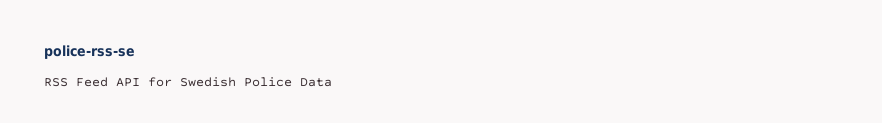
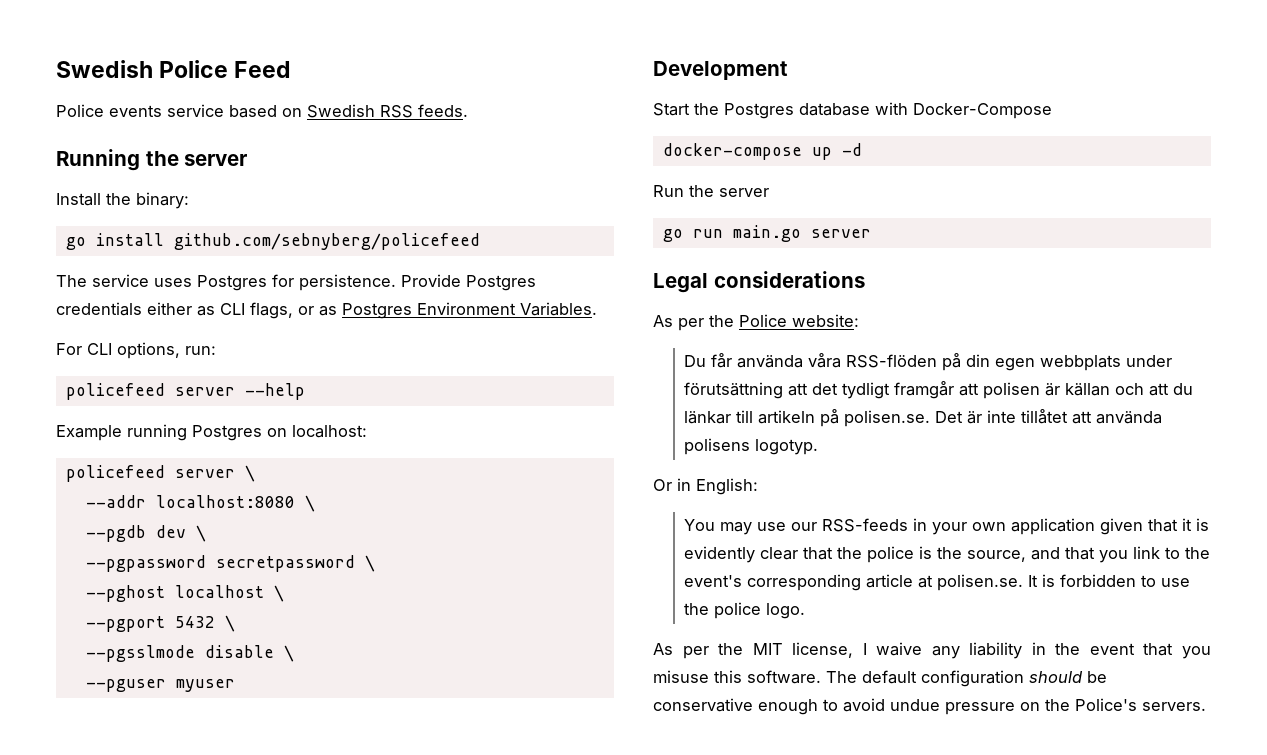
[44,45,135,59] [44,77,332,87] police-rss-se // RSS Feed API for Swedish Police Data -> [56,60,292,78] [56,104,468,118] [56,149,248,171] [56,192,189,209] [65,233,480,250] [56,274,536,291] [56,302,597,319] [56,342,216,359] [65,383,305,400] [56,424,367,441] [65,465,255,482] [85,495,315,512] [85,525,206,542] [85,555,375,572] [85,585,284,602] [85,615,235,632] [85,645,294,662] [85,679,235,692] [653,61,788,80] [653,102,1052,119] [662,143,862,160] [653,185,769,197] [662,225,871,242] [653,271,865,293] [653,314,859,331] [684,353,1173,371] [684,381,1194,399] [684,409,1163,427] [684,438,819,455] [653,478,758,495] [684,518,1210,535] [684,546,1211,563] [684,574,1191,591] [684,602,806,619] [653,642,1211,659] [653,670,1107,687] [653,698,1206,715] Swedish Police Feed // Police events service based on Swedish RSS feeds. // Running the server // Install the binary: // go install github.com/sebnyberg/policefeed // The service uses Postgres for persistence. Provide Postgres credentials either as CLI flags, or as Postgres Environment Variables. // For CLI options, run: // policefeed server --help // Example running Postgres on localhost: // policefeed server \ // --addr localhost:8080 \ // --pgdb dev \ // --pgpassword secretpassword \ // --pghost localhost \ // --pgport 5432 \ // --pgsslmode disable \ // --pguser myuser // Development // Start the Postgres database with Docker-Compose // docker-compose up -d // Run the server // go run main.go server // Legal considerations // As per the Police website: // Du får använda våra RSS-flöden på din egen webbplats under förutsättning att det tydligt framgår att polisen är källan och att du länkar till artikeln på polisen.se. Det är inte tillåtet att använda polisens logotyp. // Or in English: // You may use our RSS-feeds in your own application given that it is evidently clear that the police is the source, and that you link to the event's corresponding article at polisen.se. It is forbidden to use the police logo. // As per the MIT license, I waive any liability in the event that you misuse this software. The default configuration should be conservative enough to avoid undue pressure on the Police's servers.

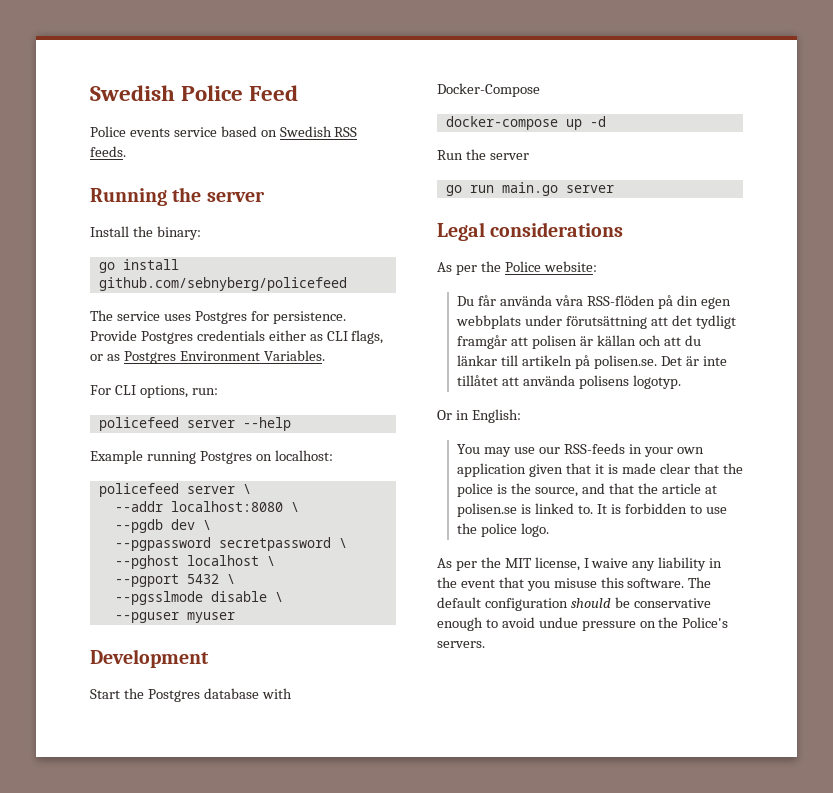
[684,546,756,563] evidently -> [621,463,656,474] made
[1099,546,1211,563] [684,574,1024,591] you link to the event's corresponding article at polisen.se. -> [637,483,717,494] [457,503,593,517] the article at polisen.se is linked to.

